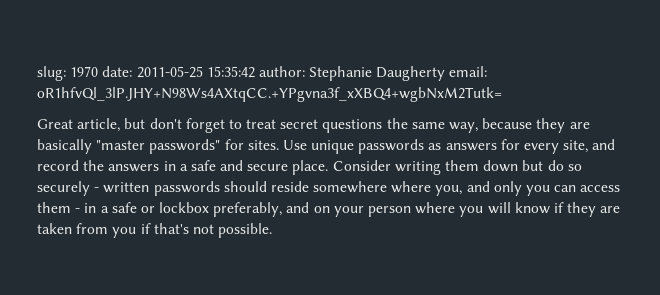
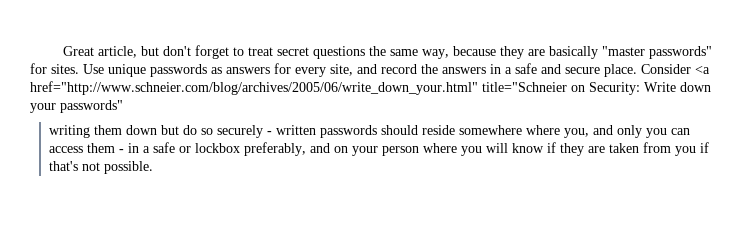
[37,66,488,81] [37,87,502,102] slug: 1970 date: 2011-05-25 15:35:42 author: Stephanie Daugherty email: oR1hfvQl_3lP.JHY+N98Ws4AXtqCC.+YPgvna3f_xXBQ4+wgbNxM2Tutk= // -> (62, 51) none
(391, 165) none -> [695,65,710,74] [30,81,711,95] [30,100,123,113] <a href="http://www.schneier.com/blog/archives/2005/06/write_down_your.html" title="Schneier on Security: Write down your passwords" //

